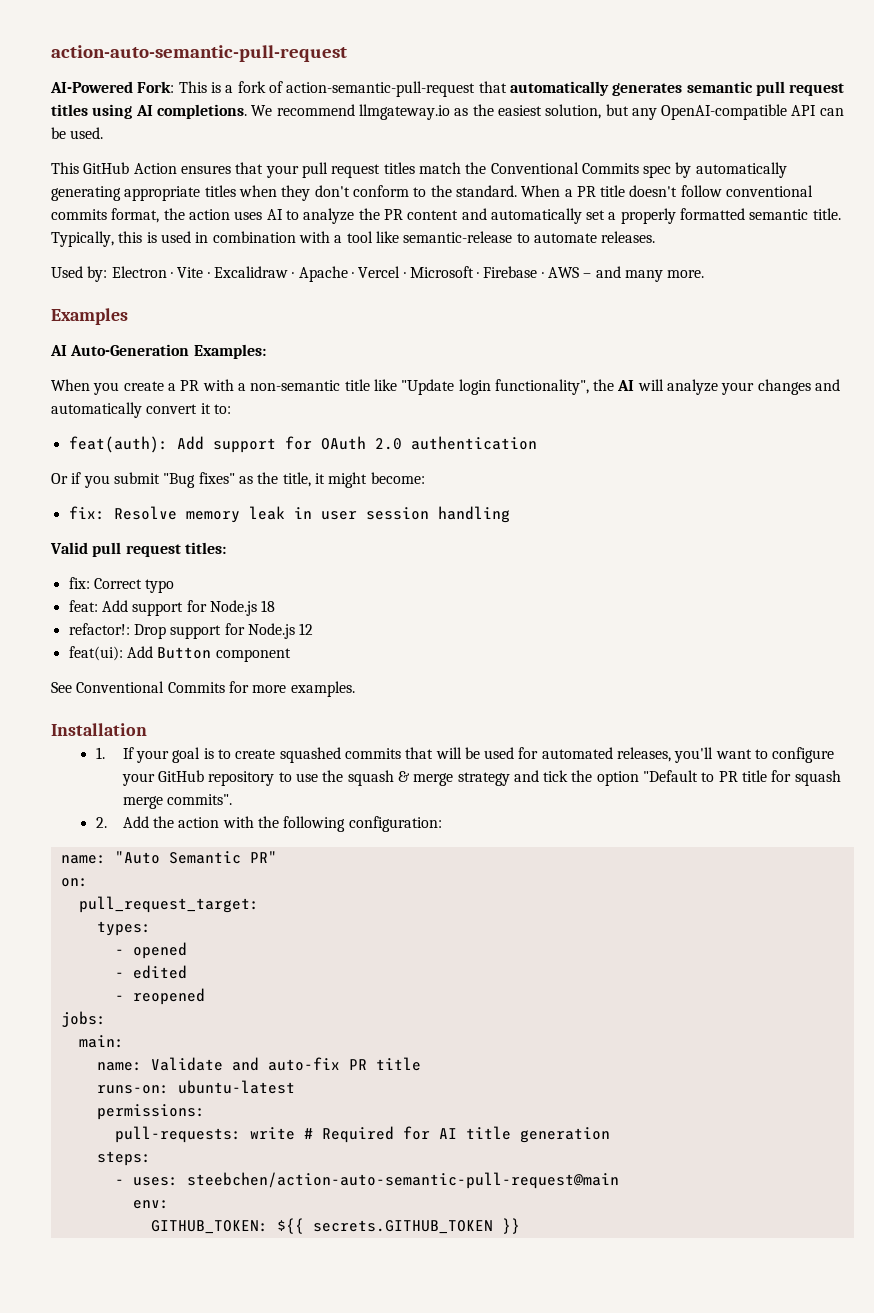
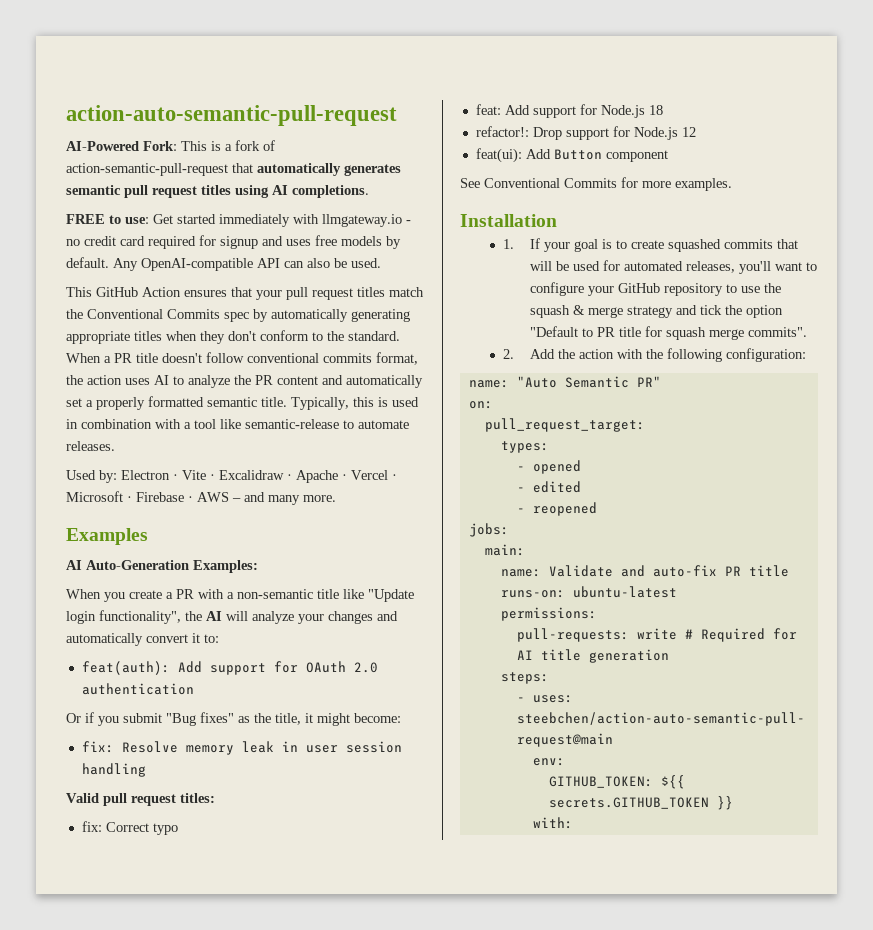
[251,104,657,120] We recommend llmgateway.io as the easiest solution, but any -> [66,214,411,227] [66,235,401,249] [66,257,138,271] // FREE to use: Get started immediately with llmgateway.io - no credit card required for signup and uses free models by default. Any
(844, 112) none -> [307,258,330,268] also
(520, 1226) none -> [532,817,573,829] // with:

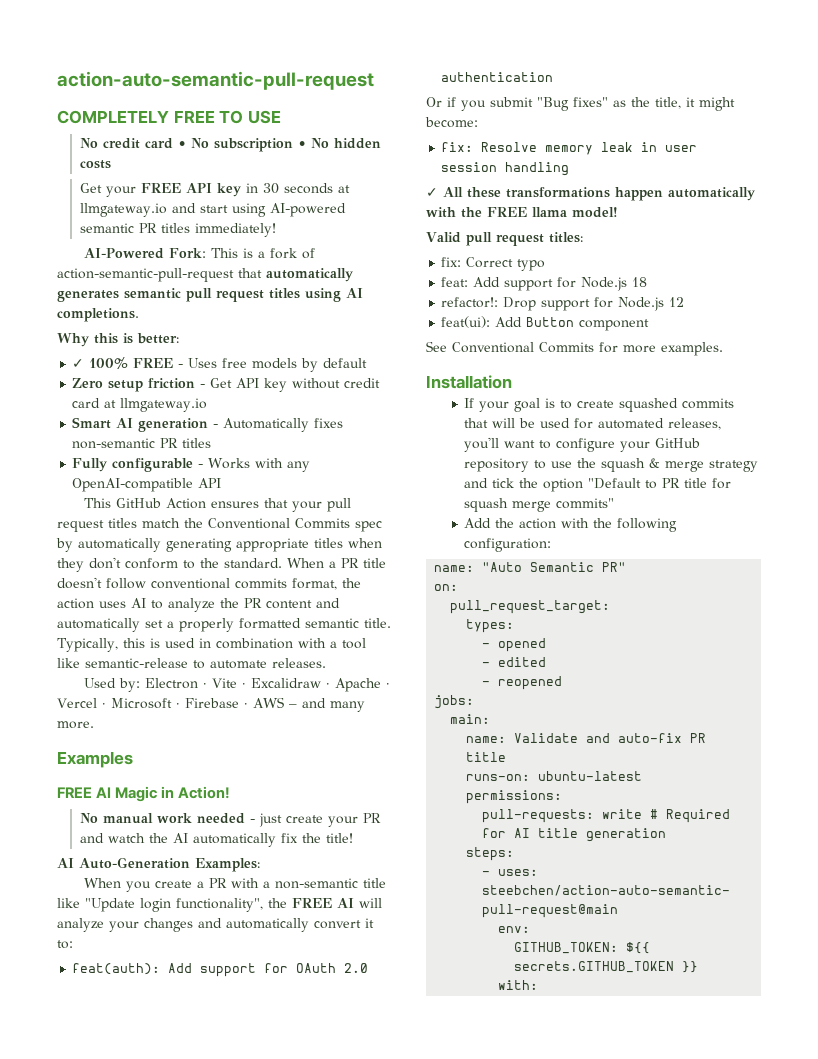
(397, 115) none -> [57,110,281,124] [79,138,381,152] [79,160,111,169] [79,183,350,197] [79,203,346,217] [79,223,276,237] // COMPLETELY FREE TO USE // No credit card • No subscription • No hidden costs // Get your FREE API key in 30 seconds at llmgateway.io and start using AI-powered semantic PR titles immediately!
[66,214,411,227] [66,235,401,249] [66,257,381,271] FREE to use: Get started immediately with llmgateway.io - no credit card required for signup and uses free models by default. Any OpenAI-compatible API can also be used. -> [57,333,179,347] [72,357,368,372] [72,378,381,392] [72,398,208,412] [72,417,344,432] [72,438,212,449] [72,458,311,472] [72,478,222,492] Why this is better: // ✓ 100% FREE - Uses free models by default // Zero setup friction - Get API key without credit card at llmgateway.io // Smart AI generation - Automatically fixes non-semantic PR titles // Fully configurable - Works with any OpenAI-compatible API
(148, 536) none -> [57,786,231,802] [79,813,381,827] [79,833,353,847] // FREE AI Magic in Action! // No manual work needed - just create your PR and watch the AI automatically fix the title!
(202, 616) none -> [292,898,332,908] FREE
(146, 770) none -> [426,187,755,201] [426,207,618,218] // ✓ All these transformations happen automatically with the FREE llama model!
[502,239,514,249] 1. -> (512, 382) none
[747,327,807,337] [502,349,514,359] commits". // 2. -> [556,498,615,509] commits" //

